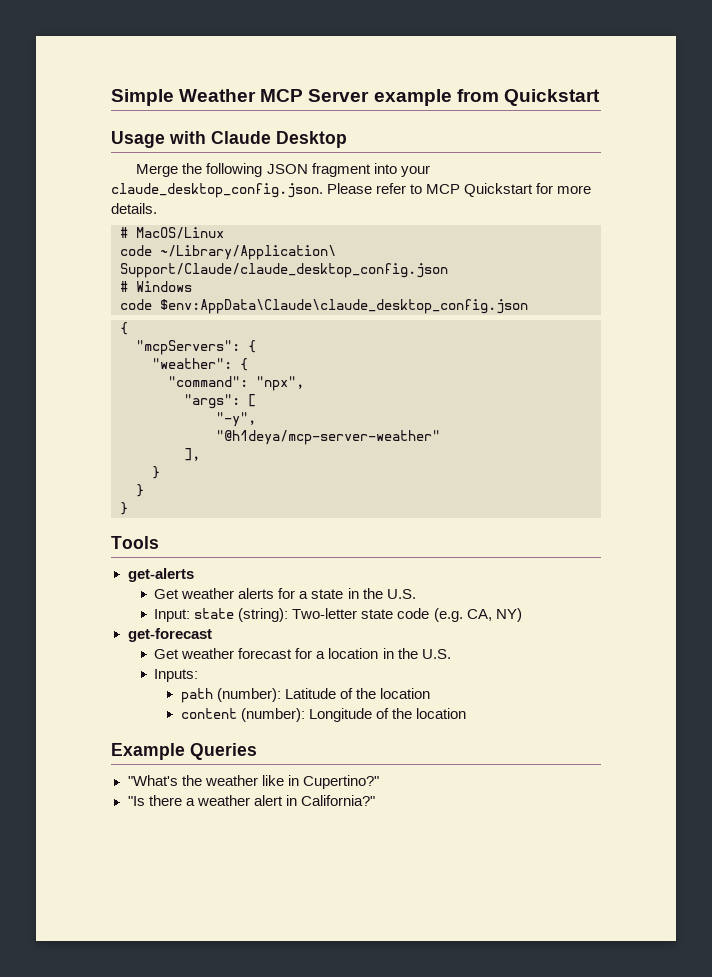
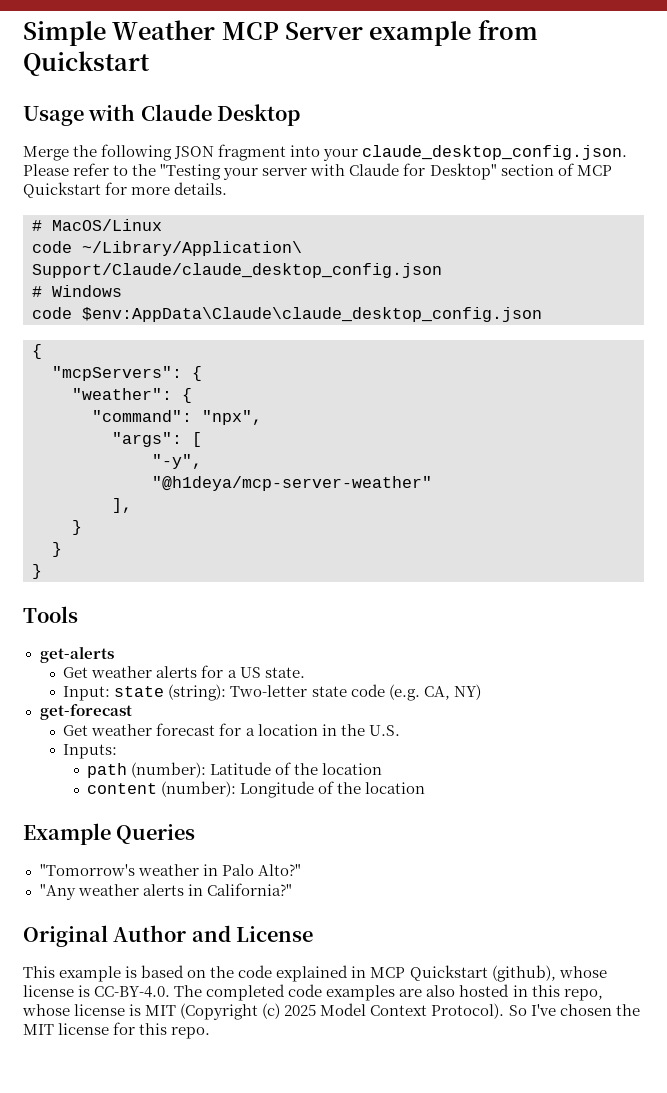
(423, 189) none -> [132,163,574,180] the "Testing your server with Claude for Desktop" section of
[311,588,416,599] state in the U.S. -> [239,667,305,678] US state.
[127,775,379,789] [127,795,375,806] "What's the weather like in Cupertino?" // "Is there a weather alert in California?" -> [39,864,301,876] [39,883,292,900] [23,925,314,947] [23,965,607,982] [23,984,603,1001] [22,1003,640,1020] [23,1022,211,1039] "Tomorrow's weather in Palo Alto?" // "Any weather alerts in California?" // Original Author and License // This example is based on the code explained in MCP Quickstart (github), whose license is CC-BY-4.0. The completed code examples are also hosted in this repo, whose license is MIT (Copyright (c) 2025 Model Context Protocol). So I've chosen the MIT license for this repo.

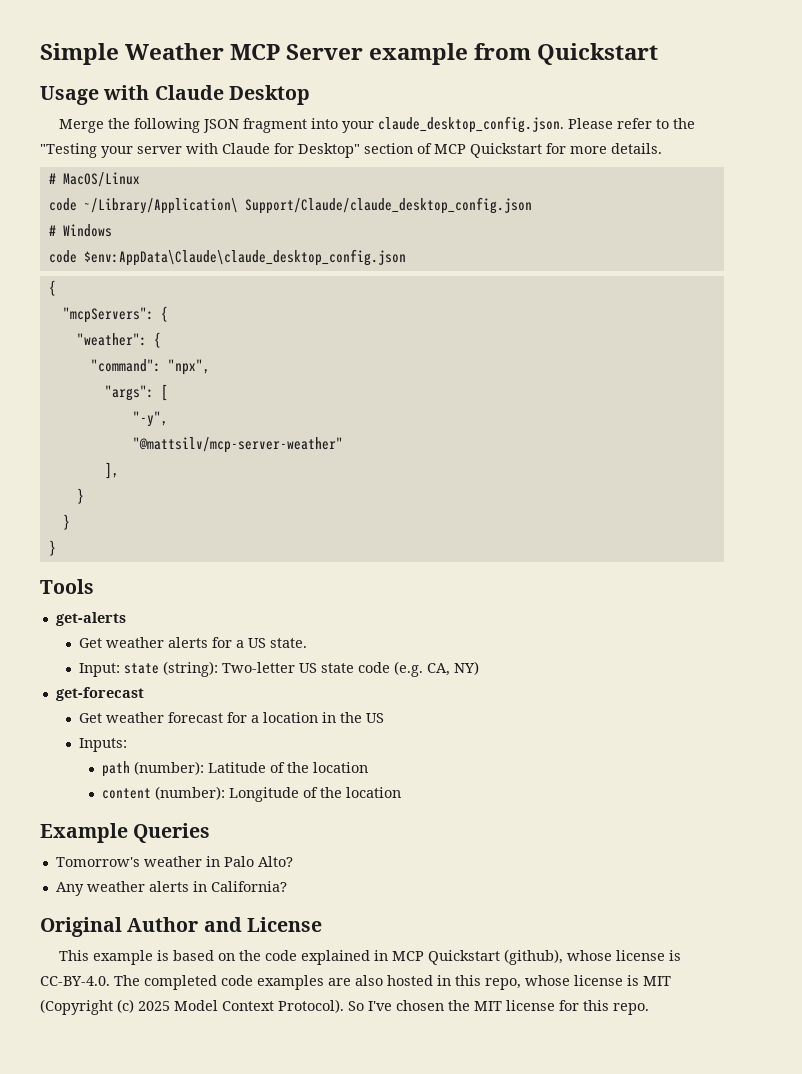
[152,476,432,491] "@h1deya/mcp-server-weather" -> [132,437,343,453] "@mattsilv/mcp-server-weather"
(308, 691) none -> [298,663,317,673] US
[368,725,400,736] U.S. -> [365,713,384,723] US
[39,864,135,876] "Tomorrow's -> [55,857,140,867] Tomorrow's
[257,864,301,876] [39,884,76,900] Alto?" // "Any -> [257,856,293,867] [55,882,84,896] Alto? // Any
[206,883,292,896] California?" -> [210,881,287,892] California?

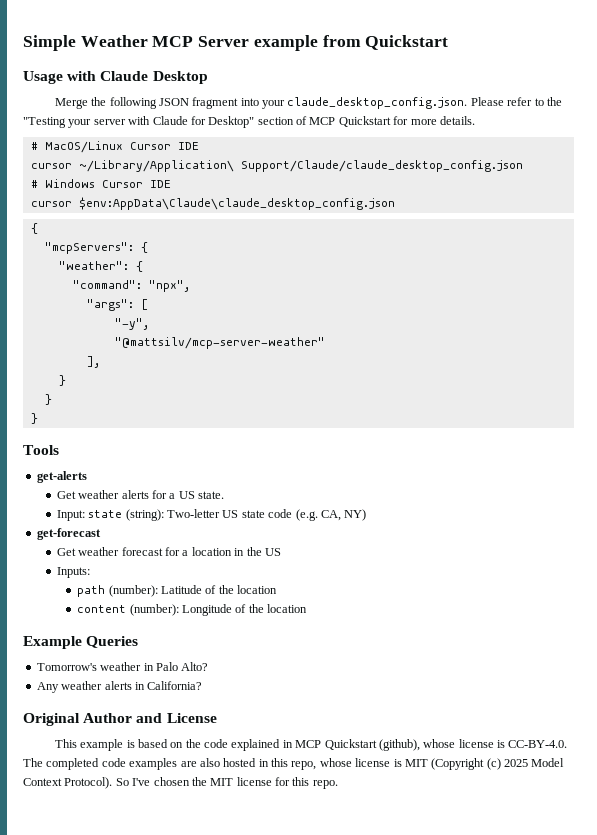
[48,198,77,211] // code -> [129,142,199,150] [30,163,72,169] Cursor IDE // cursor
[48,250,77,263] // code -> [101,180,171,188] [30,201,72,207] Cursor IDE // cursor

